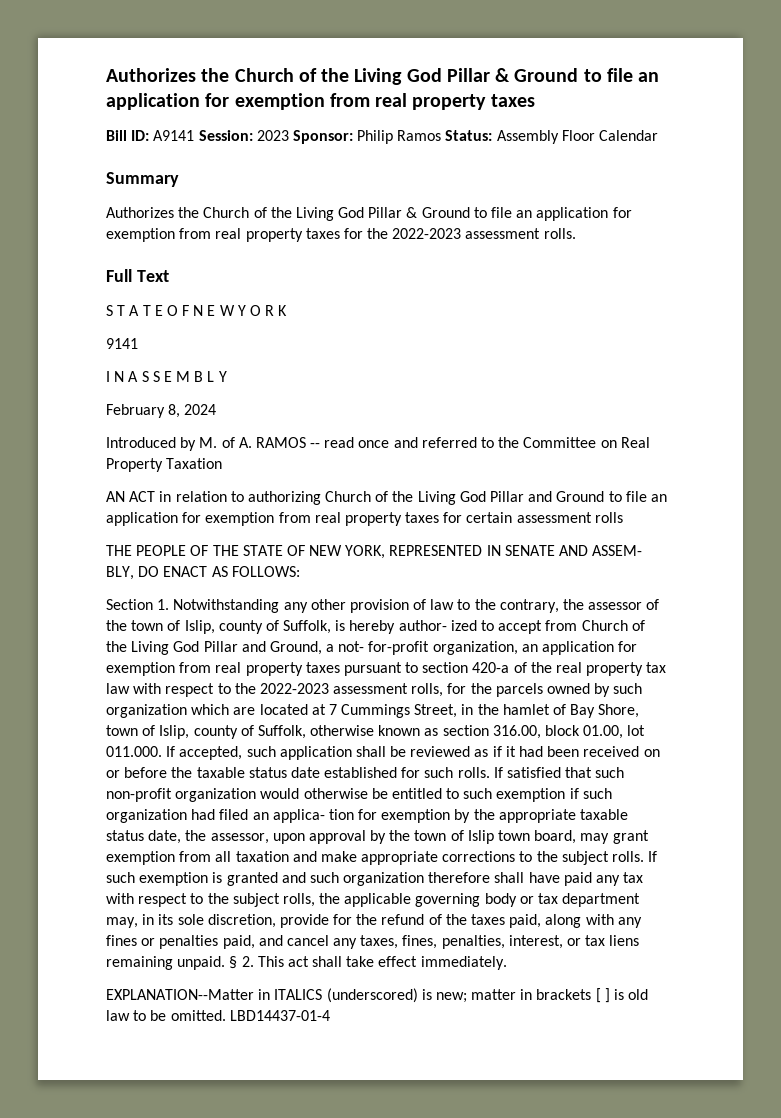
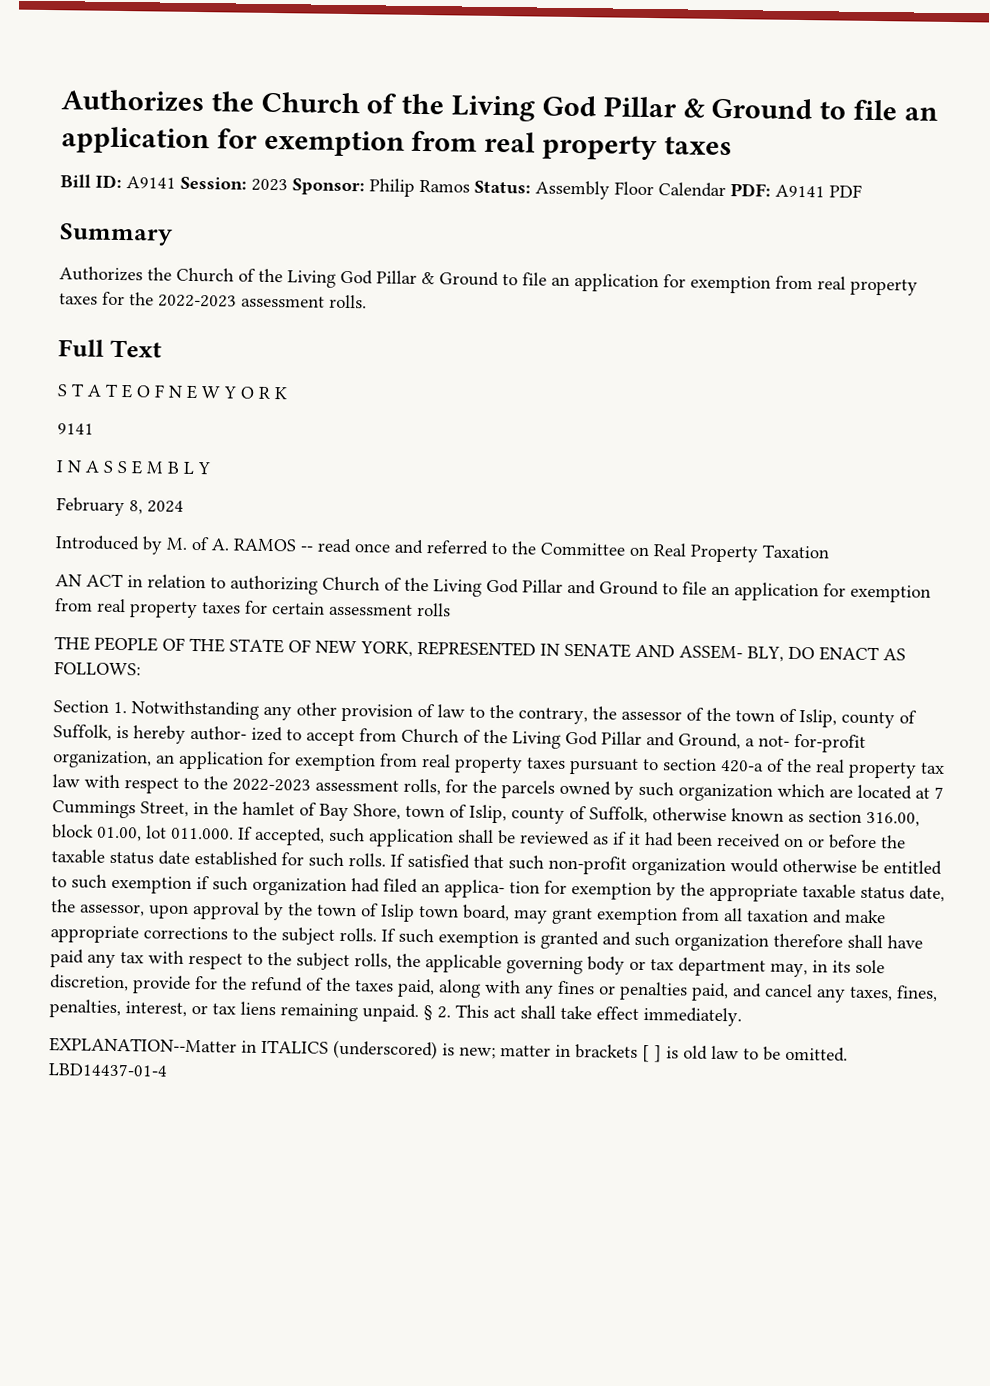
(659, 135) none -> [730,183,862,198] PDF: A9141 PDF

